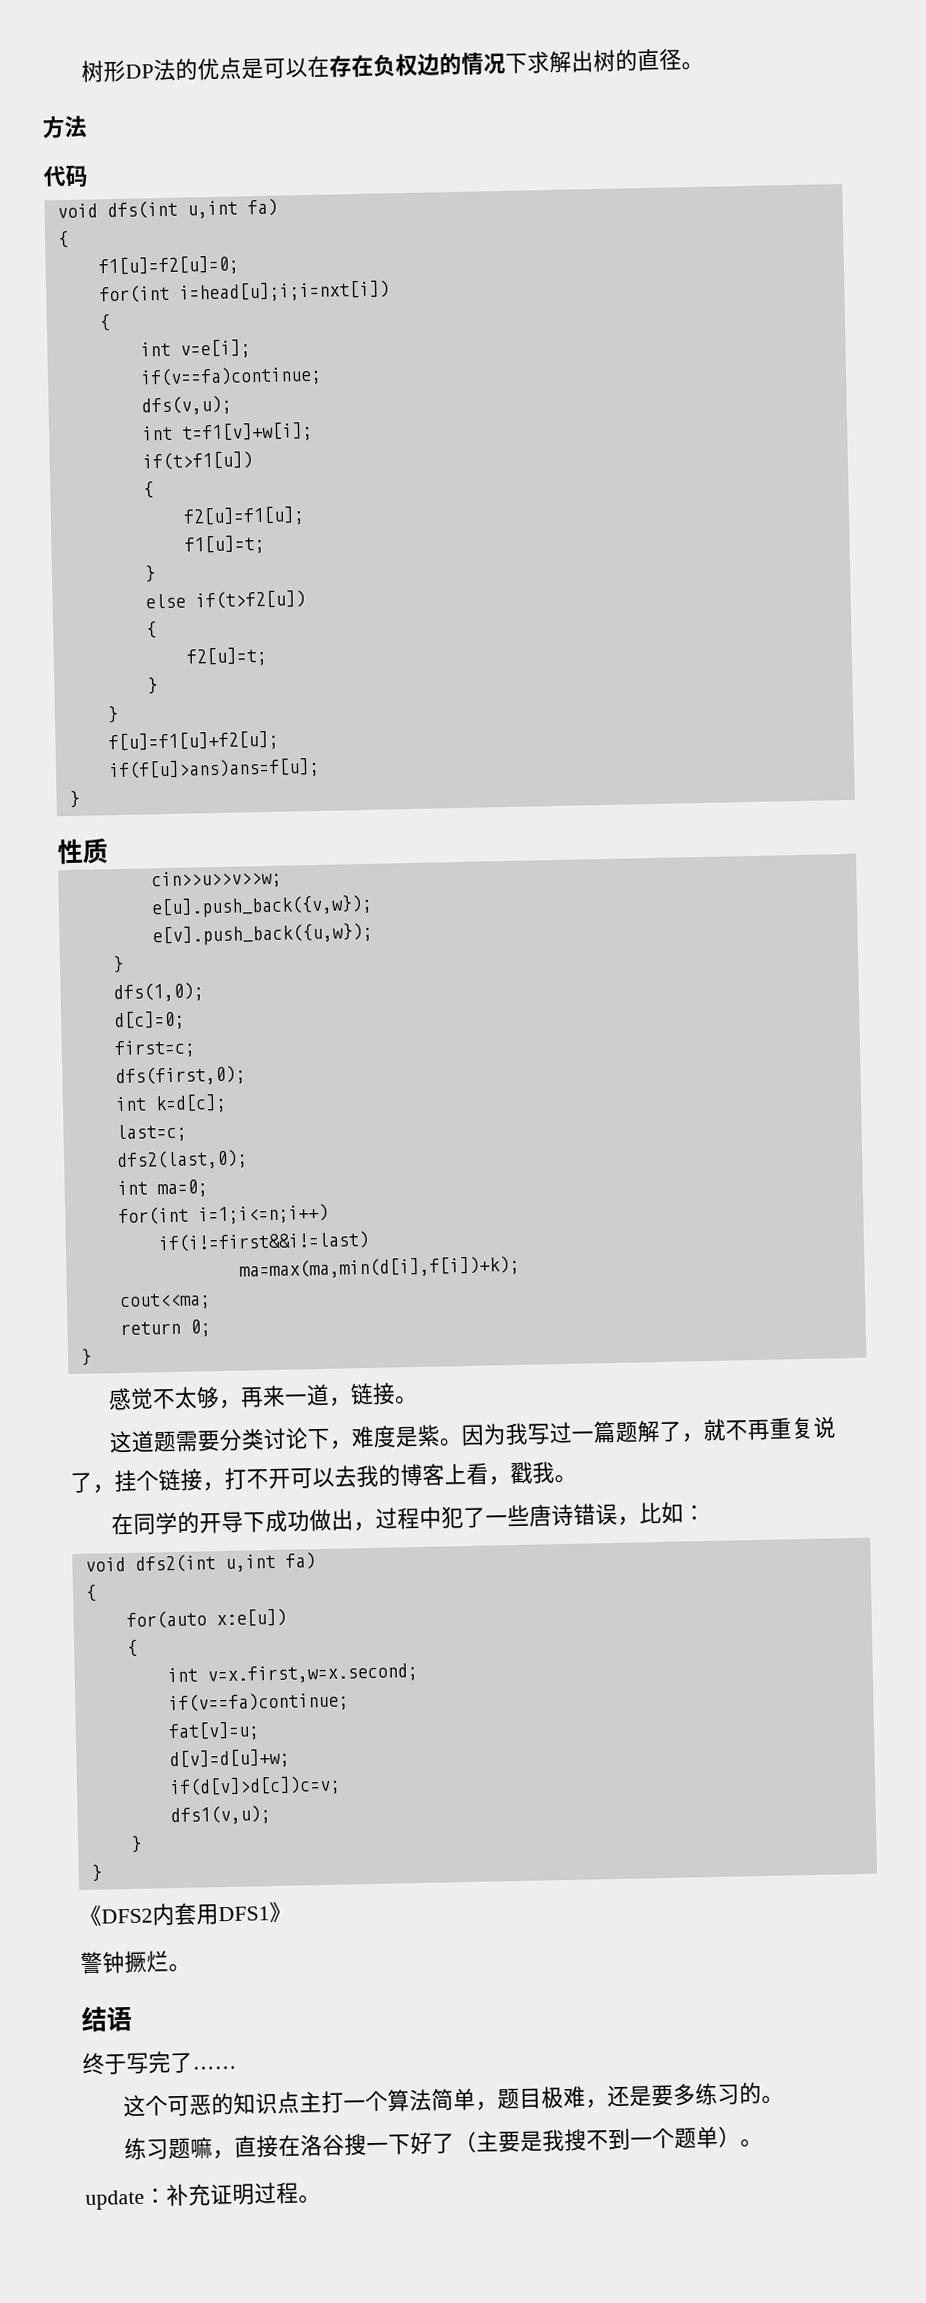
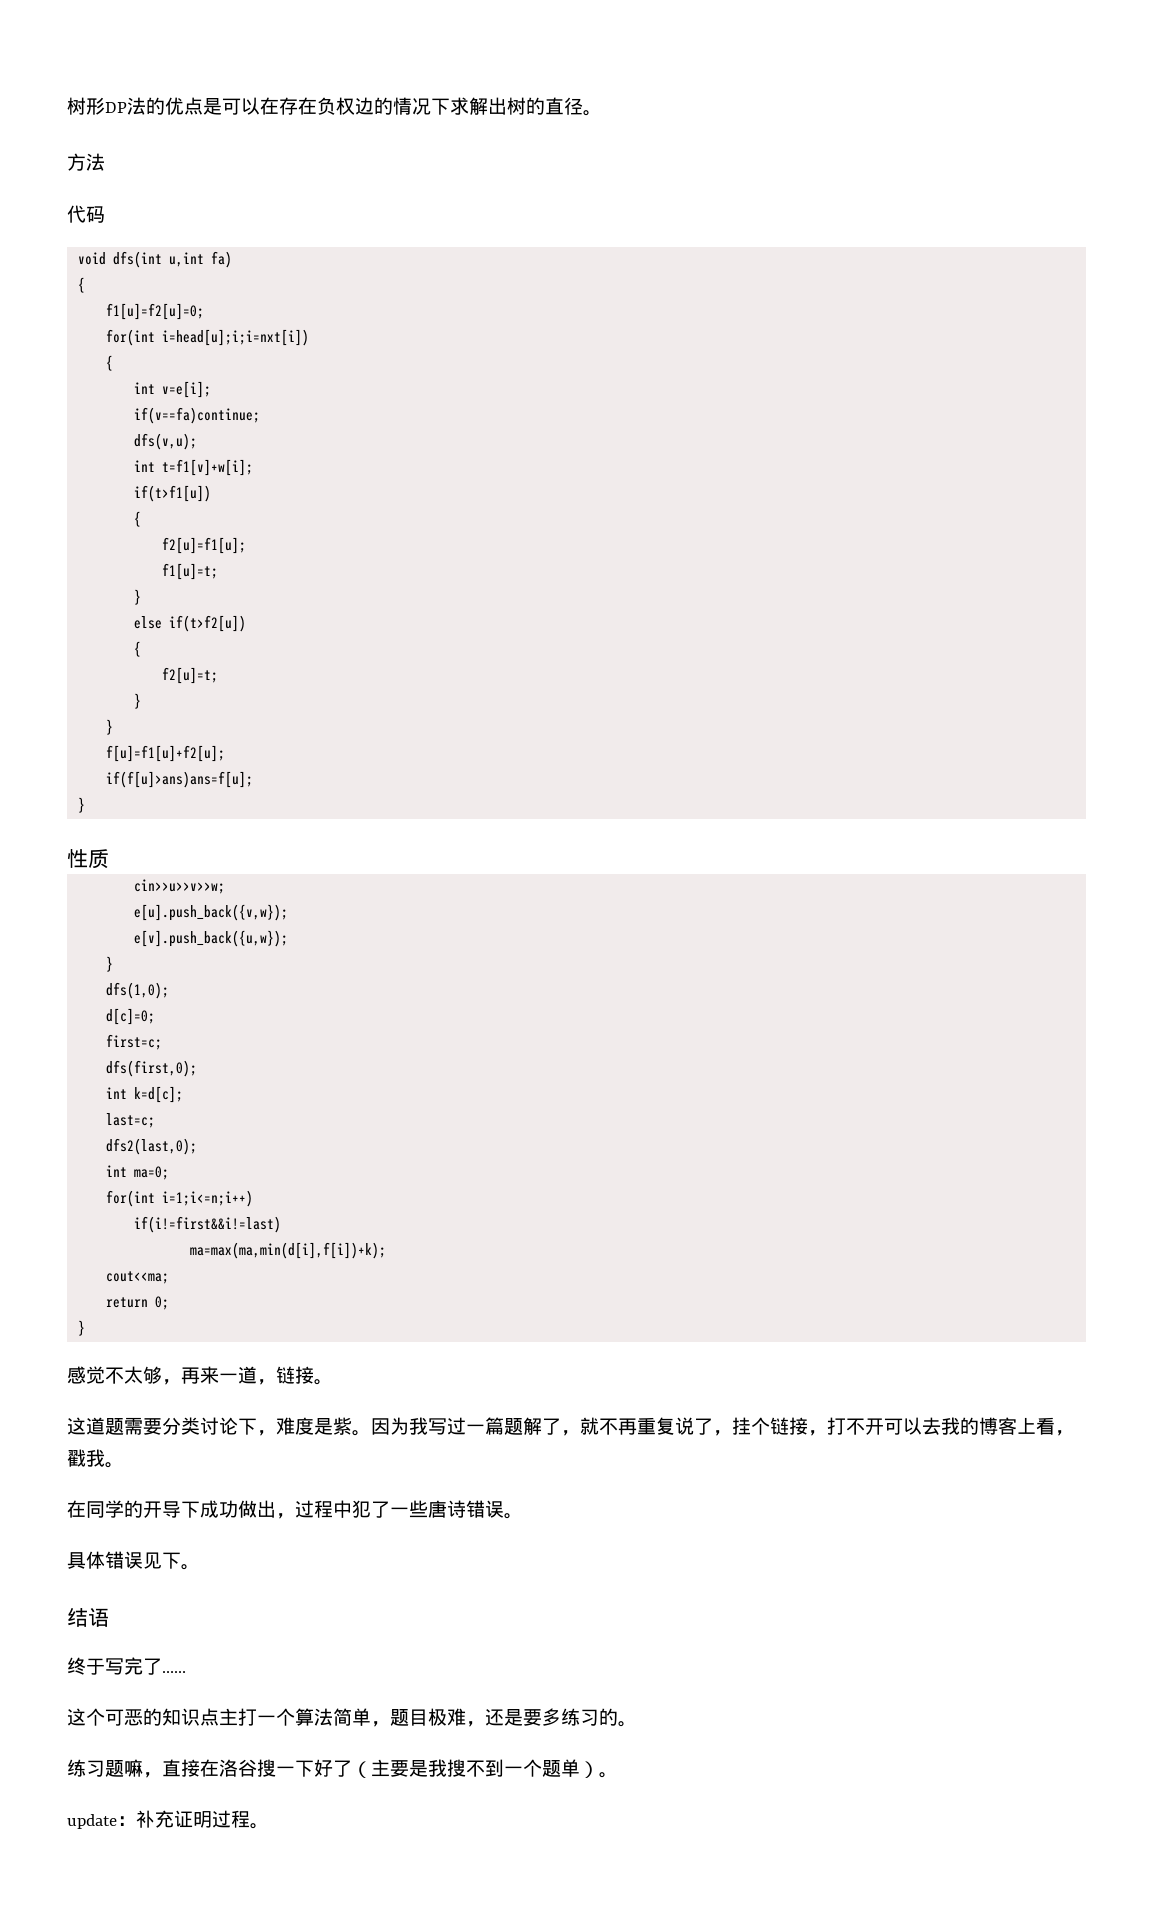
[617,1501,707,1526] [84,1552,316,1573] [84,1584,97,1602] [125,1608,287,1630] [125,1639,138,1658] [166,1663,418,1685] [167,1691,349,1714] [167,1721,260,1742] [168,1748,290,1770] [168,1775,341,1798] [169,1805,271,1826] [130,1835,142,1853] [90,1864,102,1882] [79,1901,292,1928] [80,1950,169,1975] ，比如： // void dfs2(int u,int fa) // { // for(auto x:e[u]) // { // int v=x.first,w=x.second; // if(v==fa)continue; // fat[v]=u; // d[v]=d[u]+w; // if(d[v]>d[c])c=v; // dfs1(v,u); // } // } // 《DFS2内套用DFS1》 // 警钟撅烂 -> [504,1513,523,1519] [67,1551,181,1569] 。 // 具体错误见下

